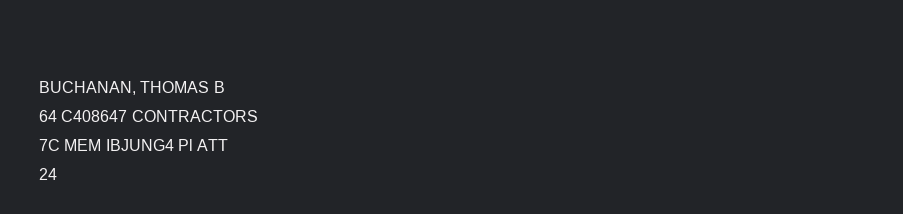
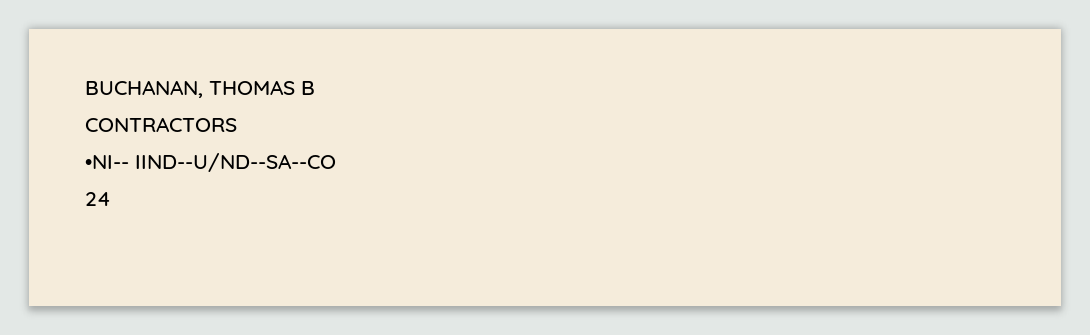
[39,110,128,122] 64 C408647 -> (315, 88) none
[39,139,229,151] 7C MEM IBJUNG4 Pl ATT -> [85,153,336,172] •NI-- IIND--U/ND--SA--CO

